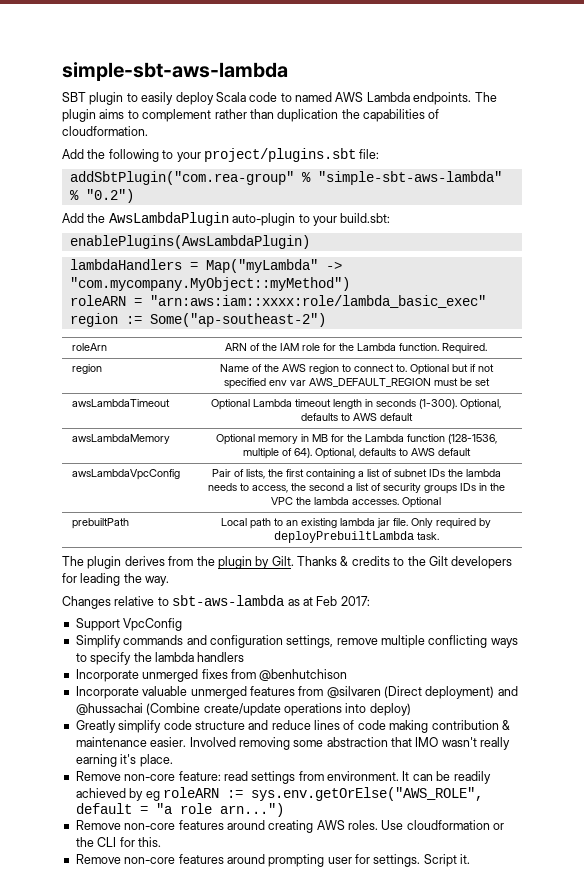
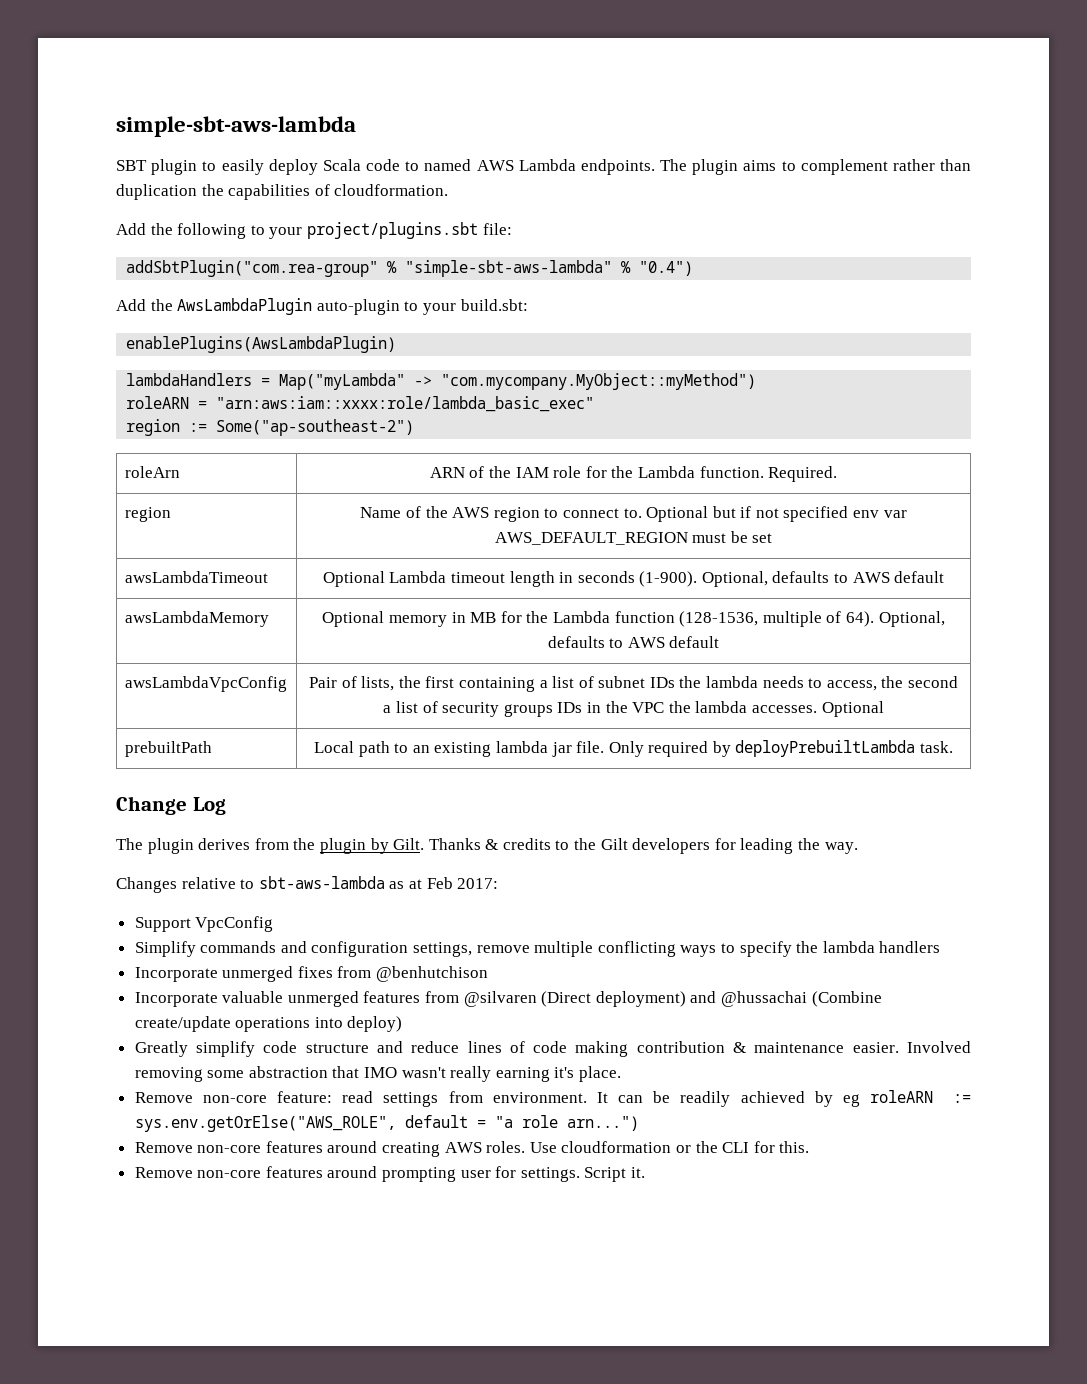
[85,189,134,203] "0.2") -> [639,261,694,276] "0.4")
[419,399,457,409] (1-300). -> [639,571,698,587] (1-900).
(439, 536) none -> [116,796,226,815] // Change Log

